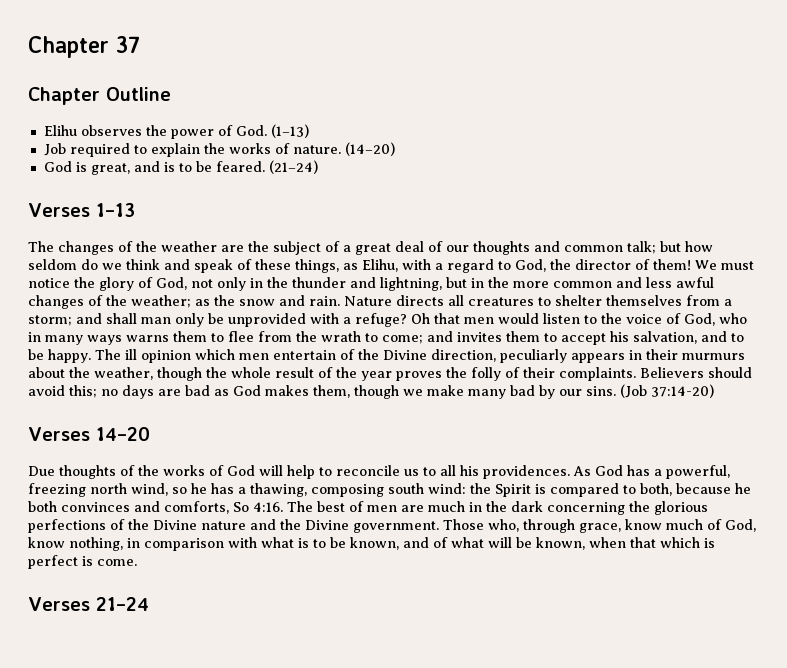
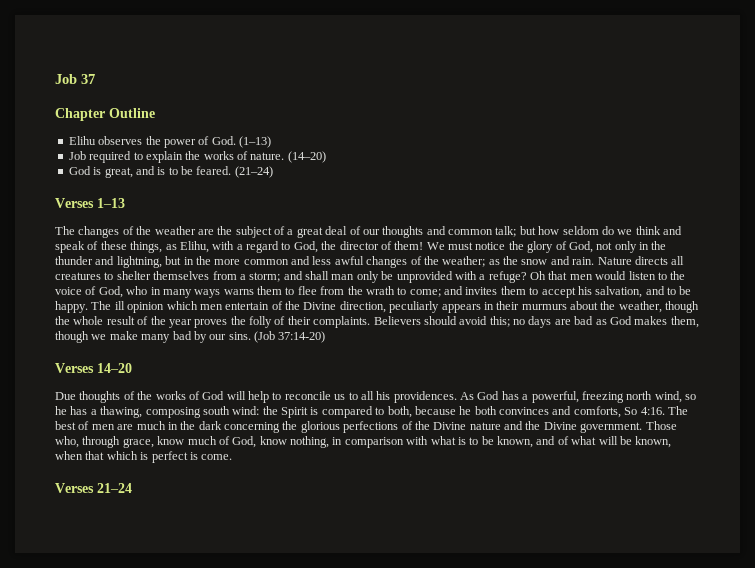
[28,36,109,58] Chapter -> [55,74,77,84] Job

